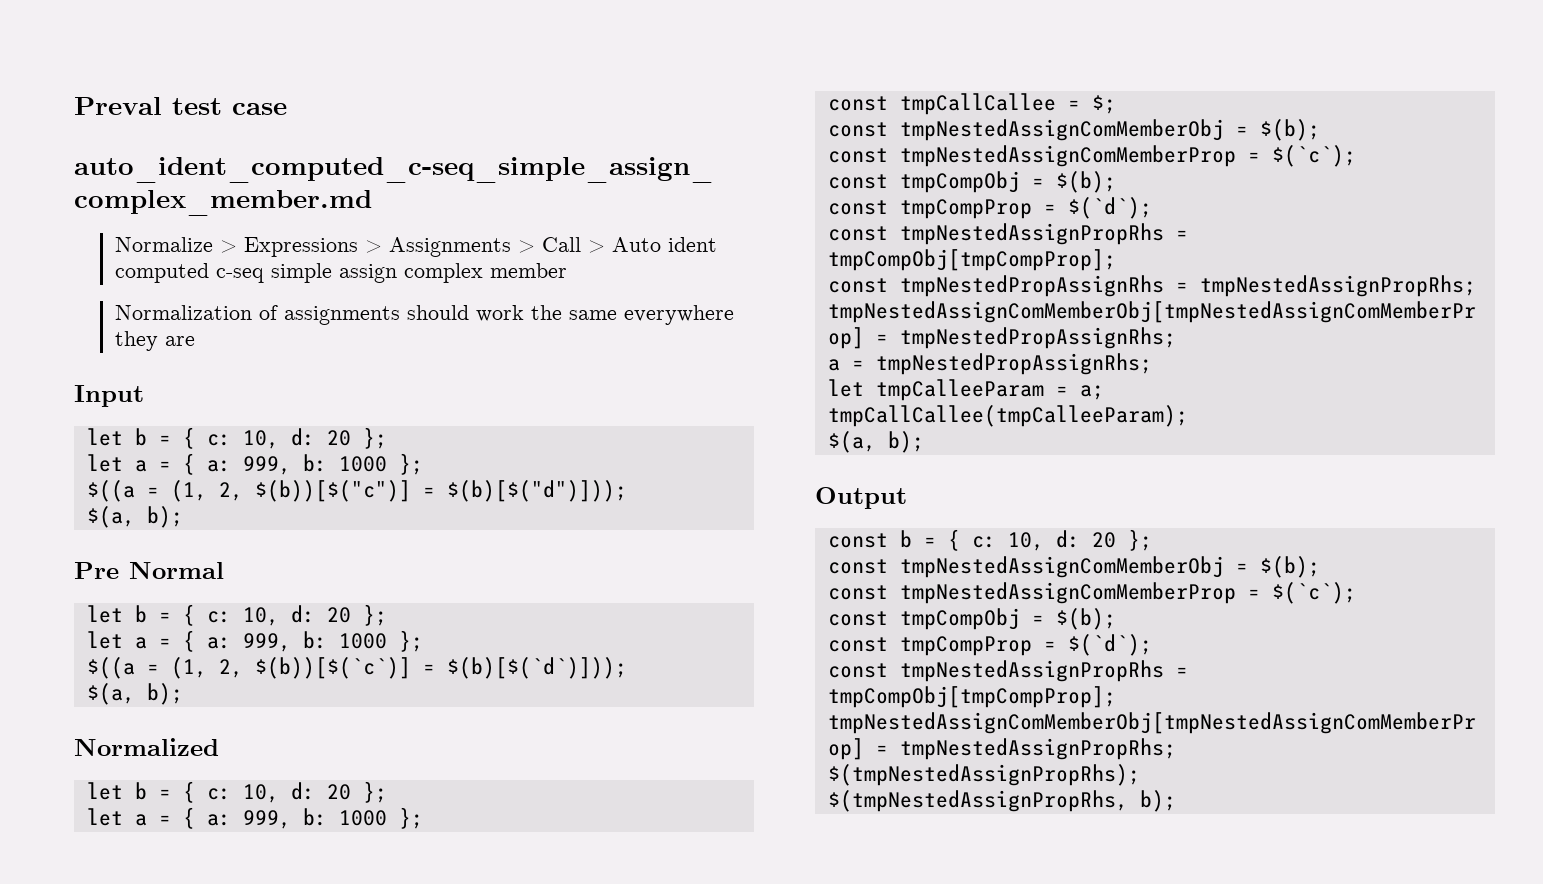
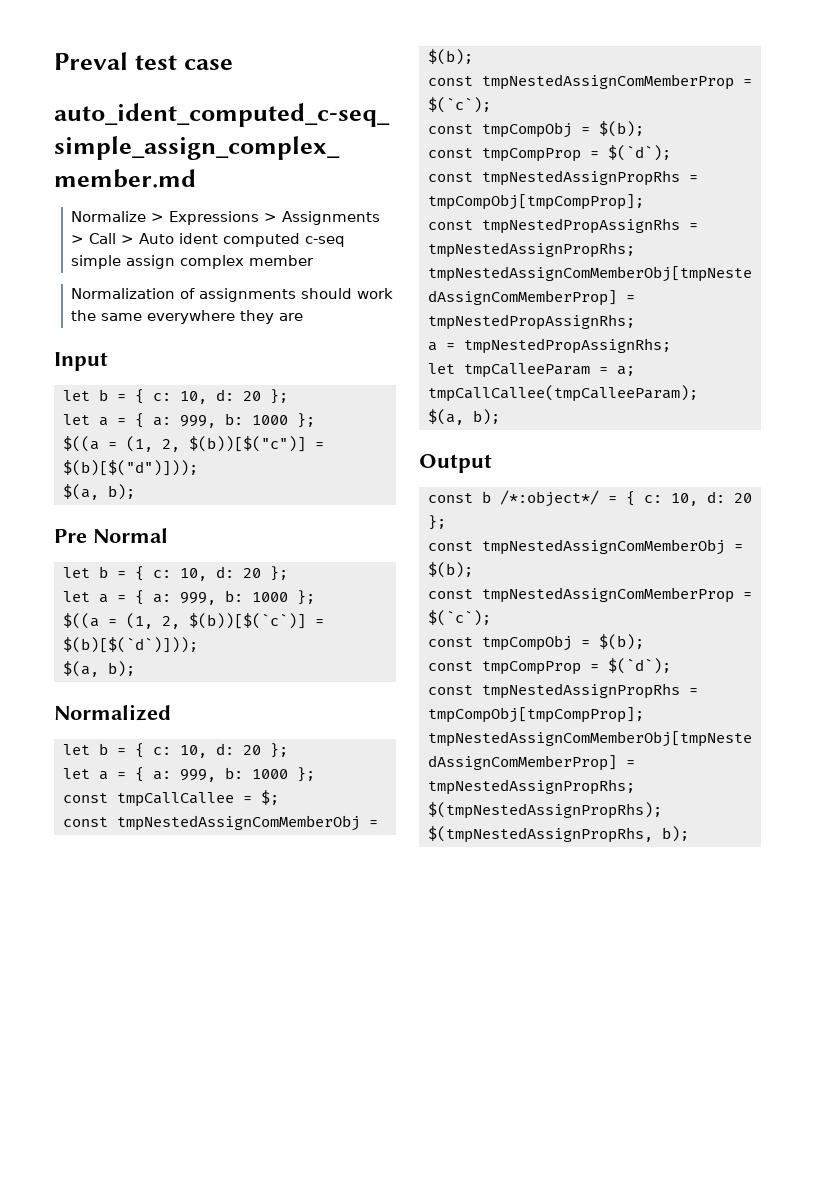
(912, 539) none -> [499,490,599,507] /*:object*/

